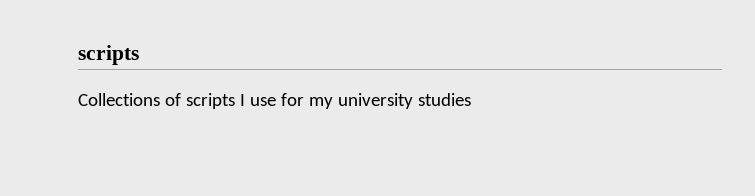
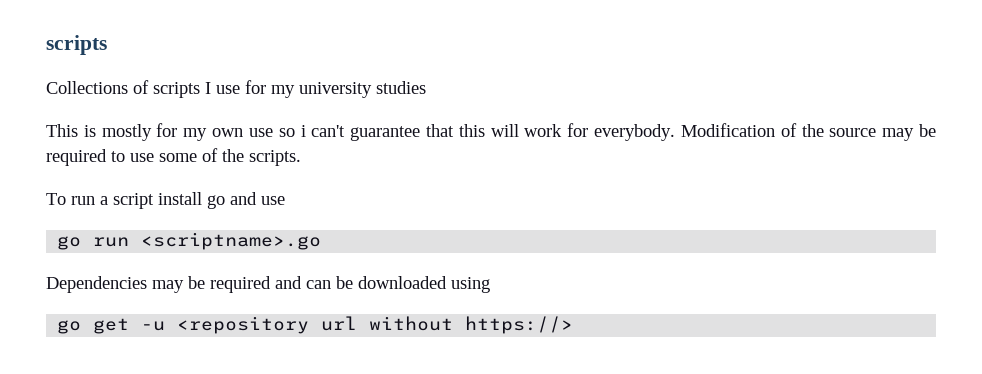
(471, 99) none -> [46,123,937,141] [46,148,301,166] [46,192,285,209] [57,232,322,250] [46,276,490,293] [57,316,574,334] // This is mostly for my own use so i can't guarantee that this will work for everybody. Modification of the source may be required to use some of the scripts. // To run a script install go and use // go run <scriptname>.go // Dependencies may be required and can be downloaded using // go get -u <repository url without https://>

